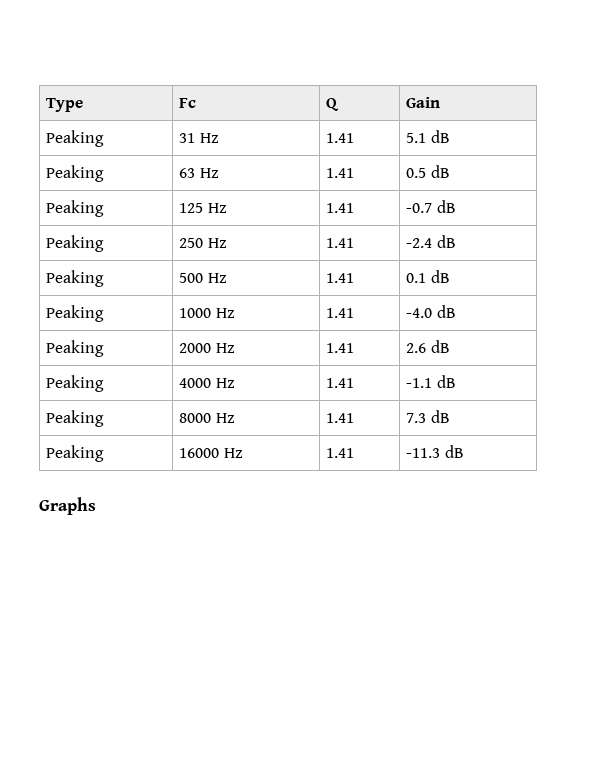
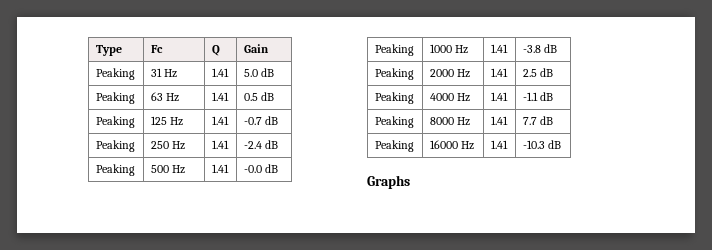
[406,133,427,143] 5.1 -> [243,69,258,77] 5.0
[406,273,427,283] 0.1 -> [243,165,262,173] -0.0
[406,308,433,318] -4.0 -> [522,45,541,53] -3.8
[406,343,427,353] 2.6 -> [522,69,537,77] 2.5
[406,413,427,423] 7.3 -> [522,117,537,125] 7.7
[406,448,441,458] -11.3 -> [522,140,545,149] -10.3

